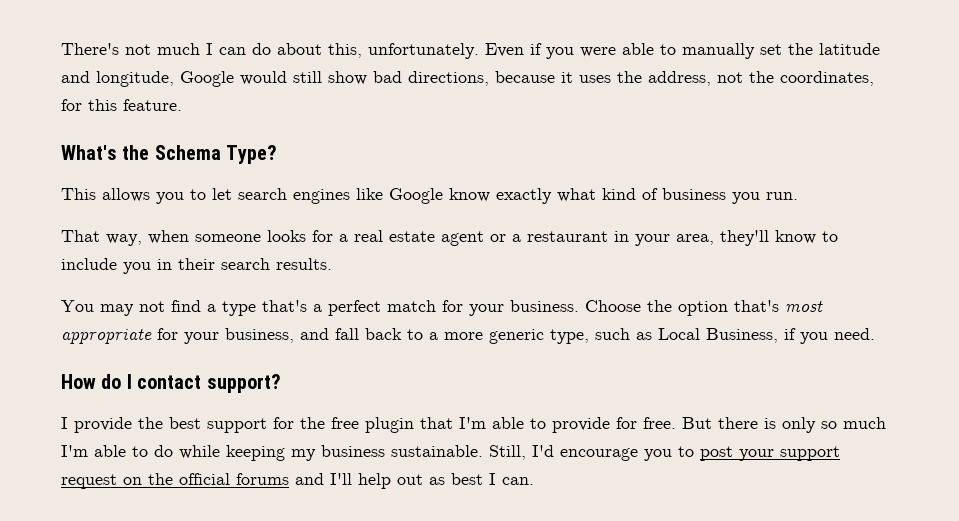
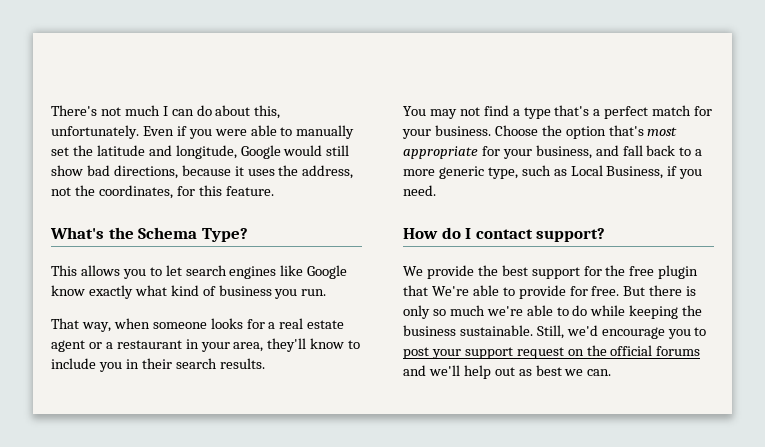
[61,417,68,429] I -> [403,266,423,276] We
[459,417,486,429] I'm -> [431,286,469,296] We're
[61,445,88,457] I'm -> [486,306,523,316] we're
[291,449,316,461] my -> [682,305,703,316] the
[532,445,554,457] I'd -> [566,325,598,336] we'd
[330,473,352,485] I'll -> [428,365,460,376] we'll
[489,473,496,485] I -> [564,369,584,376] we

